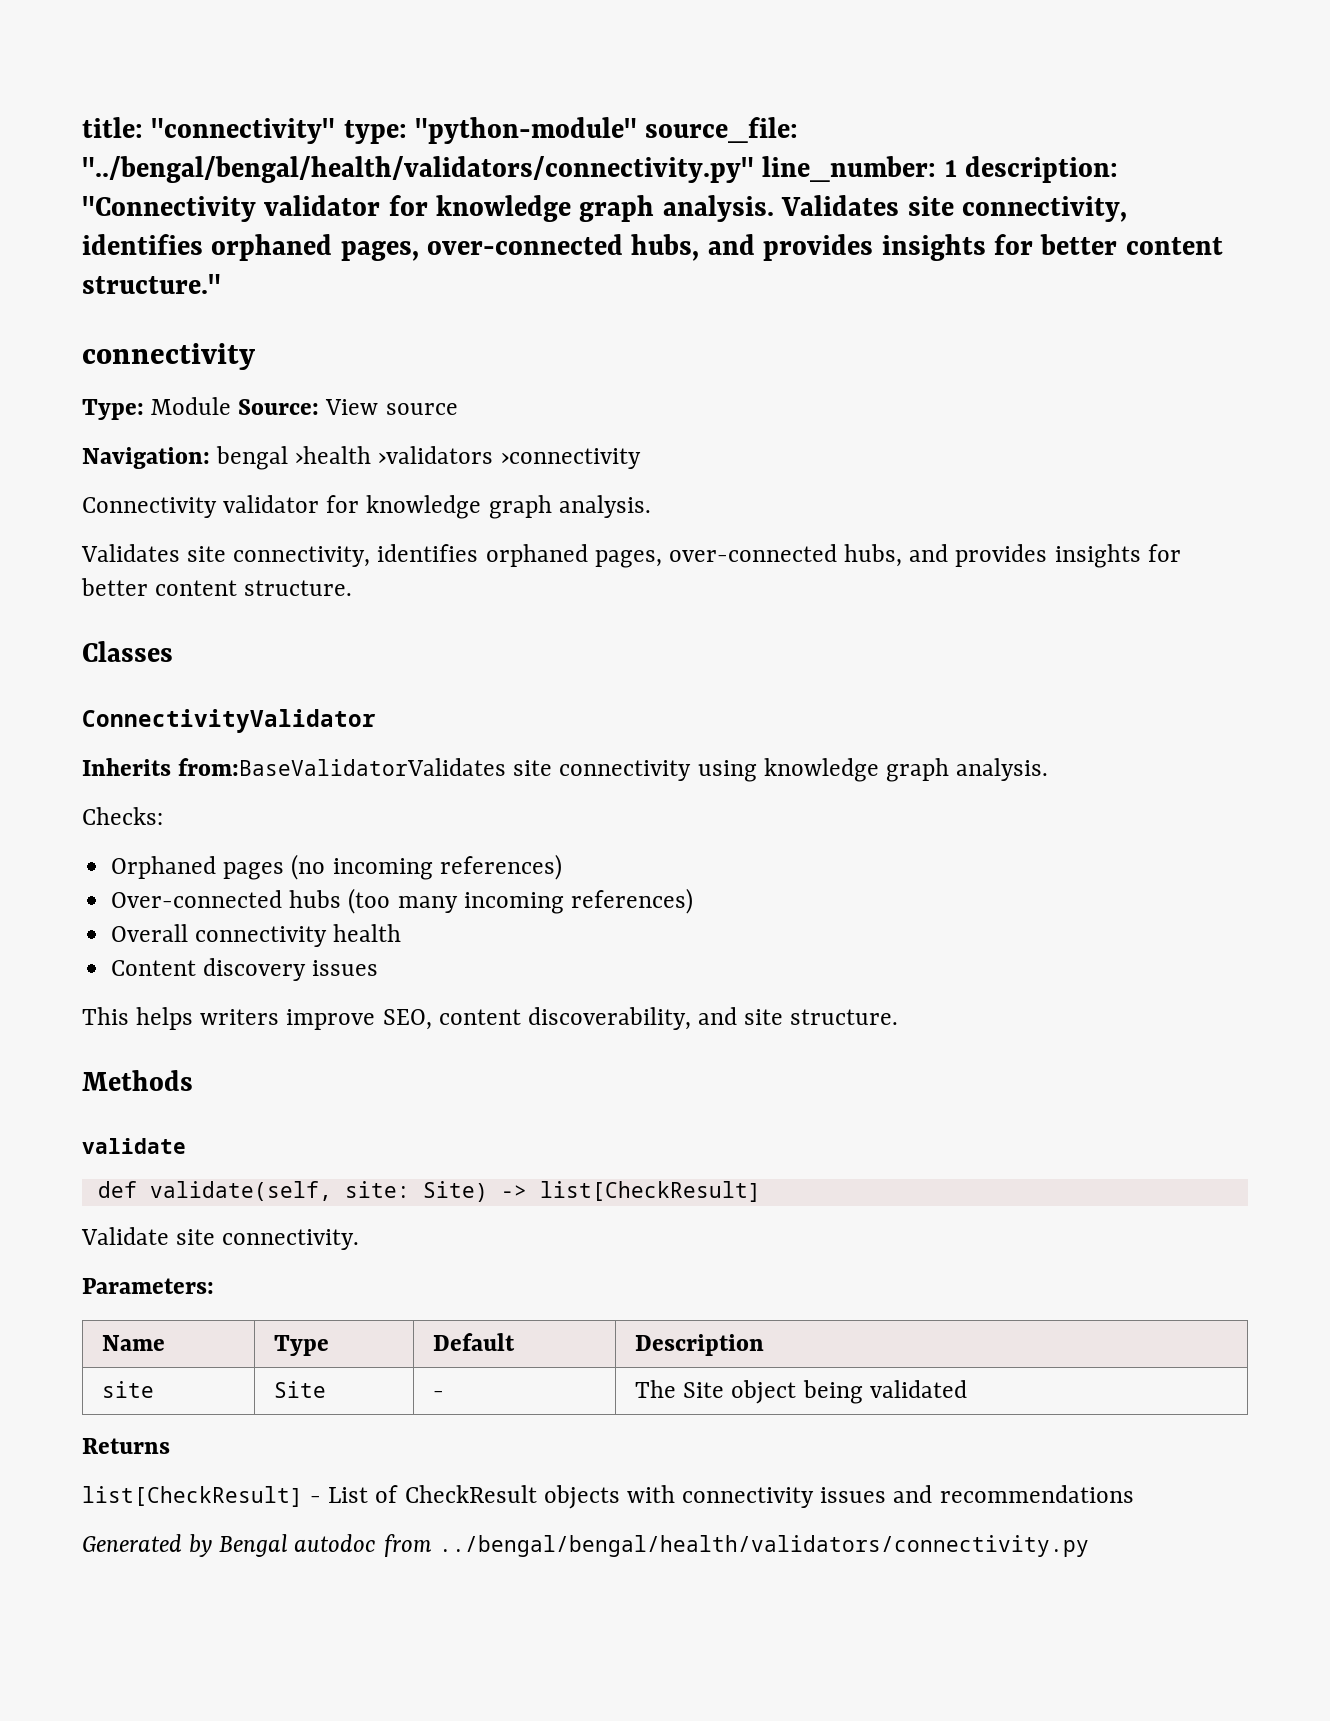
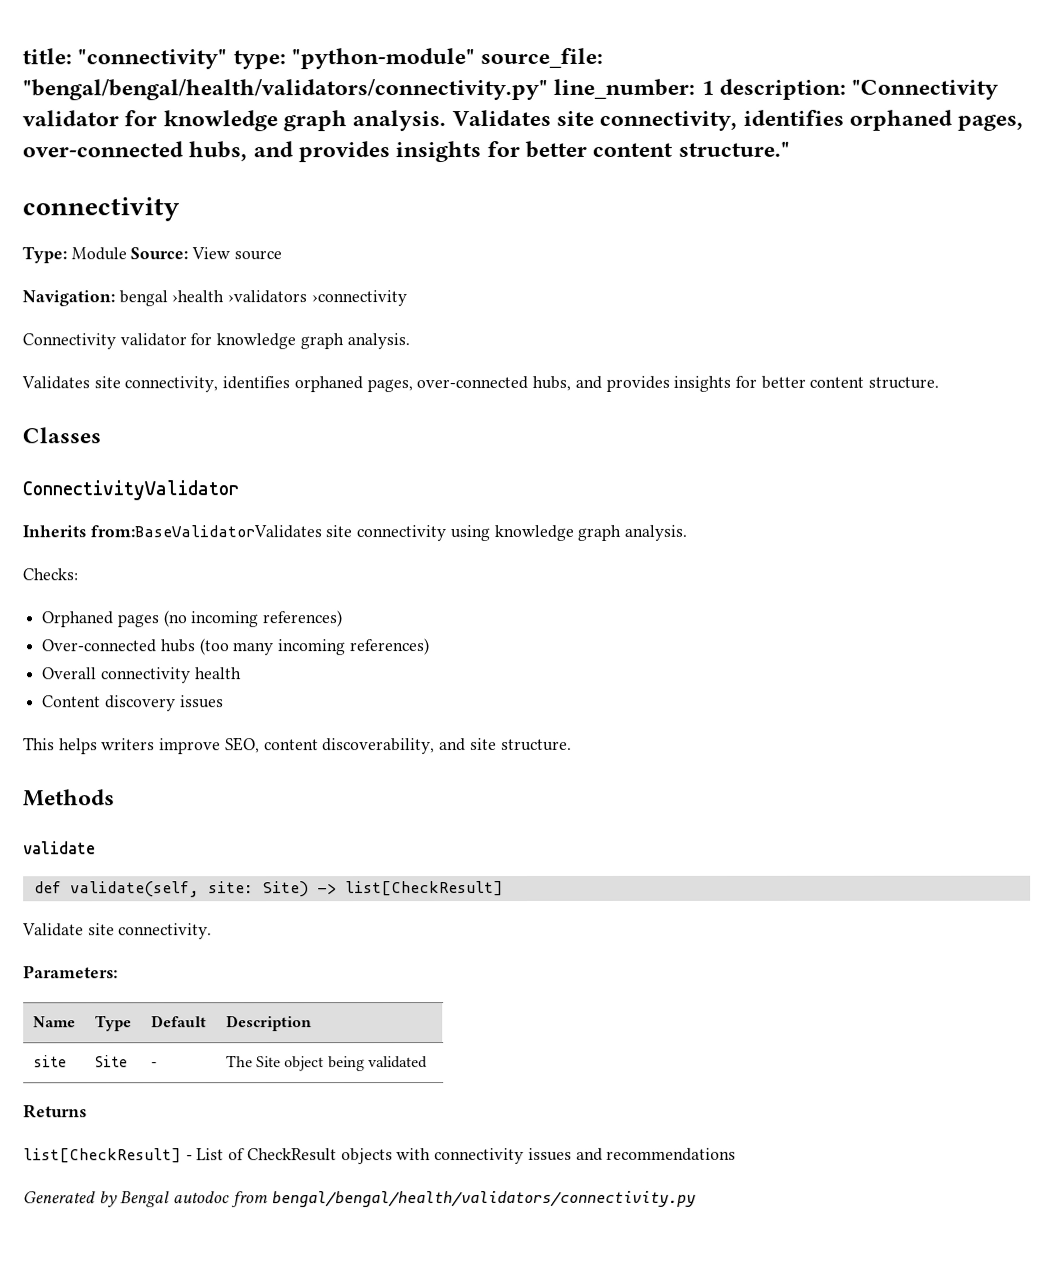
[82,156,754,183] "../bengal/bengal/health/validators/connectivity.py" -> [22,77,548,101] "bengal/bengal/health/validators/connectivity.py"
[438,1535,1089,1557] ../bengal/bengal/health/validators/connectivity.py -> [271,1190,696,1208] bengal/bengal/health/validators/connectivity.py

